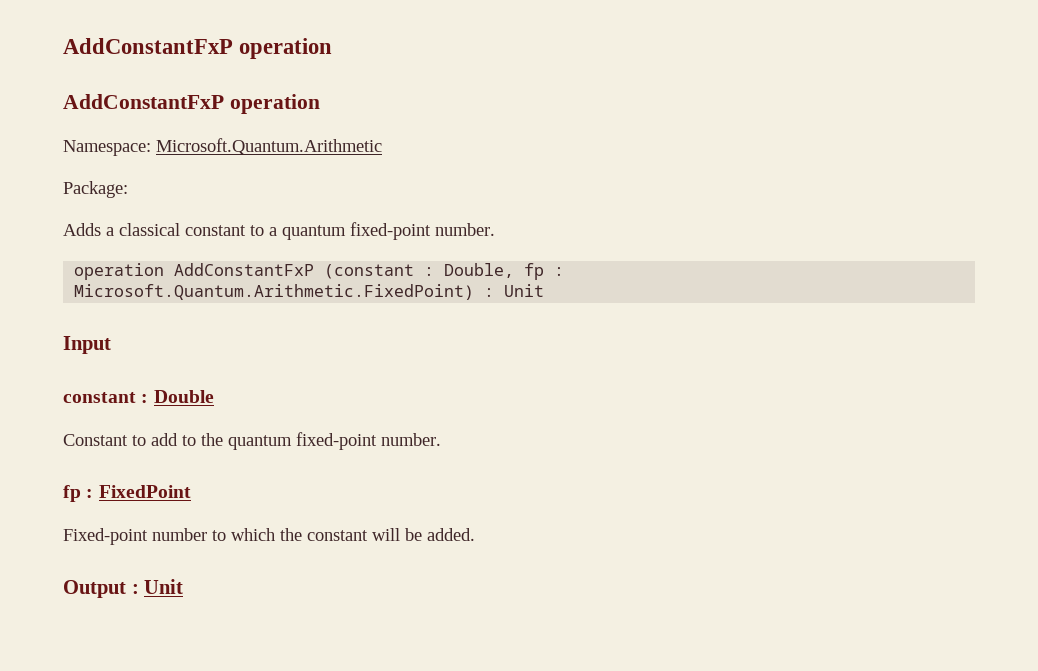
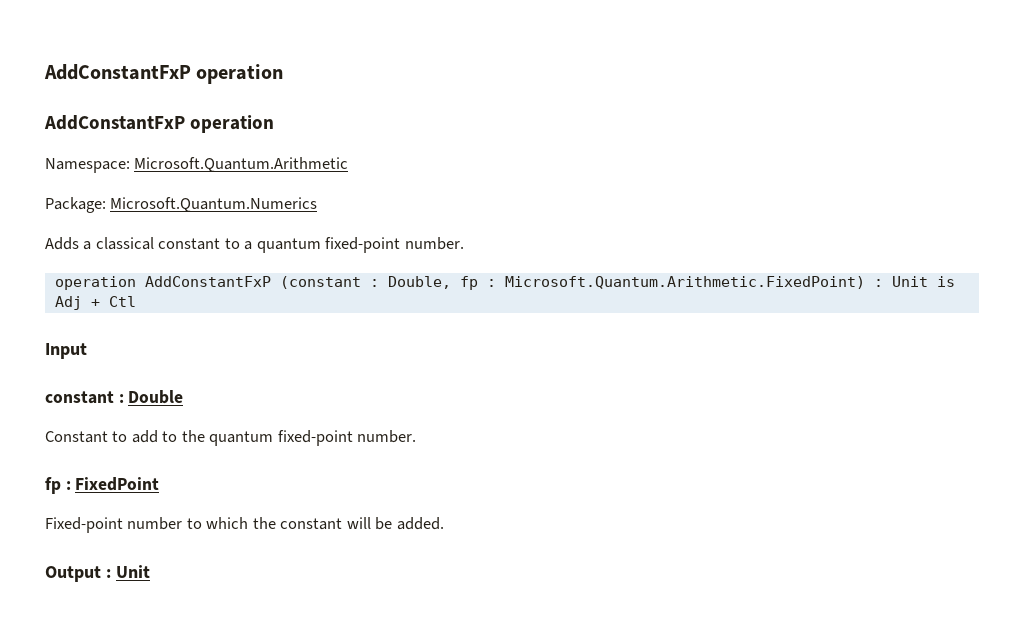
(128, 189) none -> [110,197,318,212] Microsoft.Quantum.Numerics
(545, 290) none -> [936,276,955,287] [54,296,136,310] is Adj + Ctl

